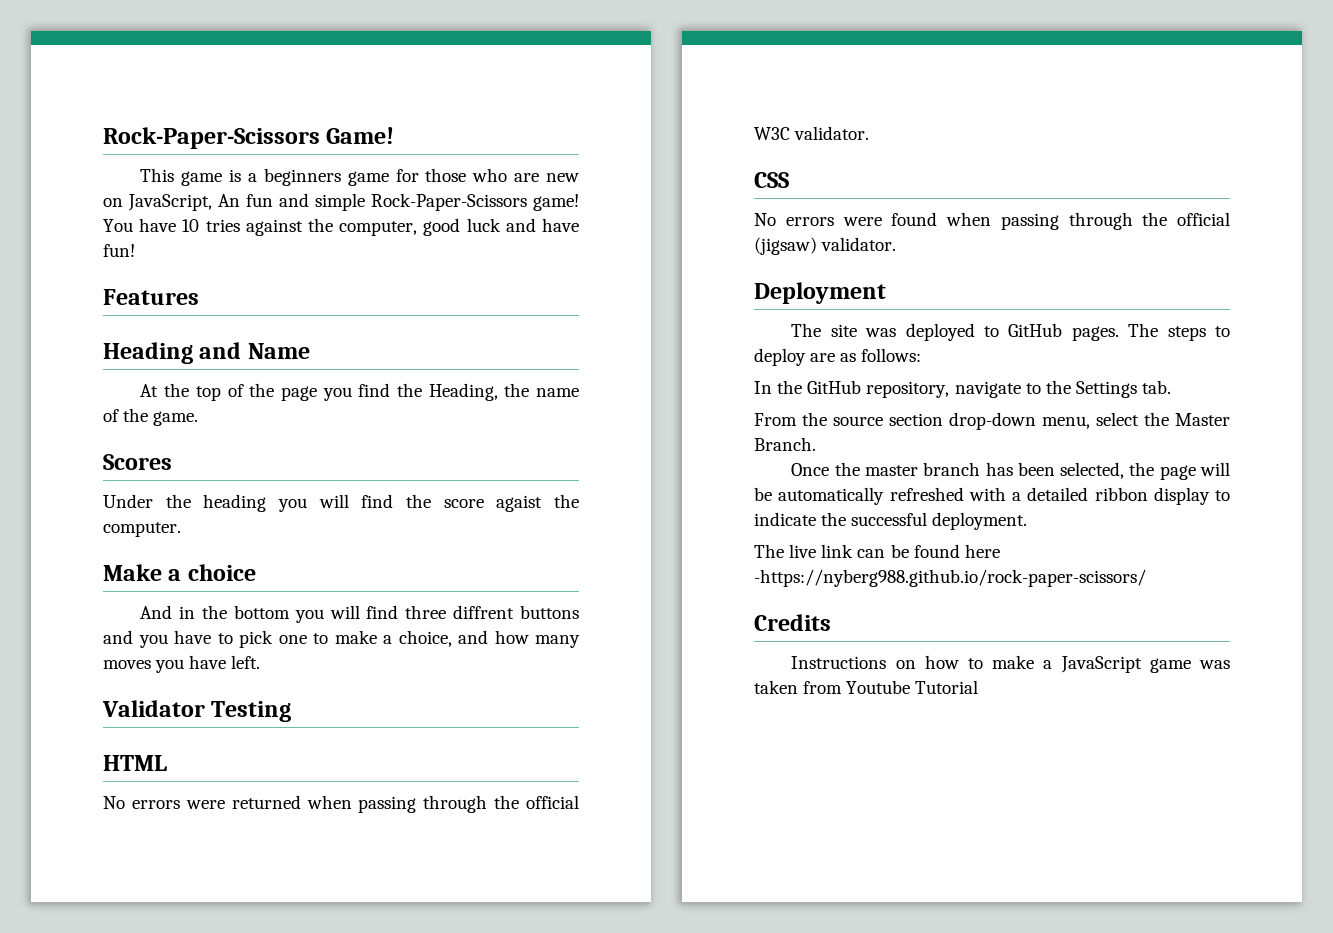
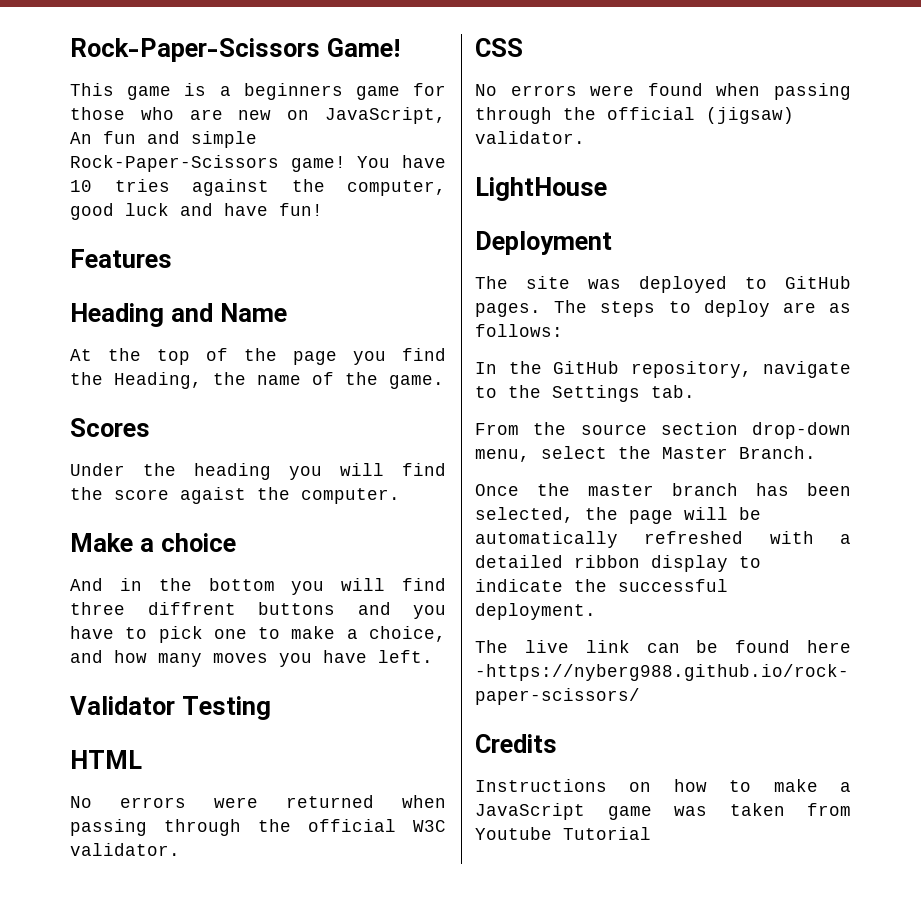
(897, 244) none -> [475,177,607,201] // LightHouse

